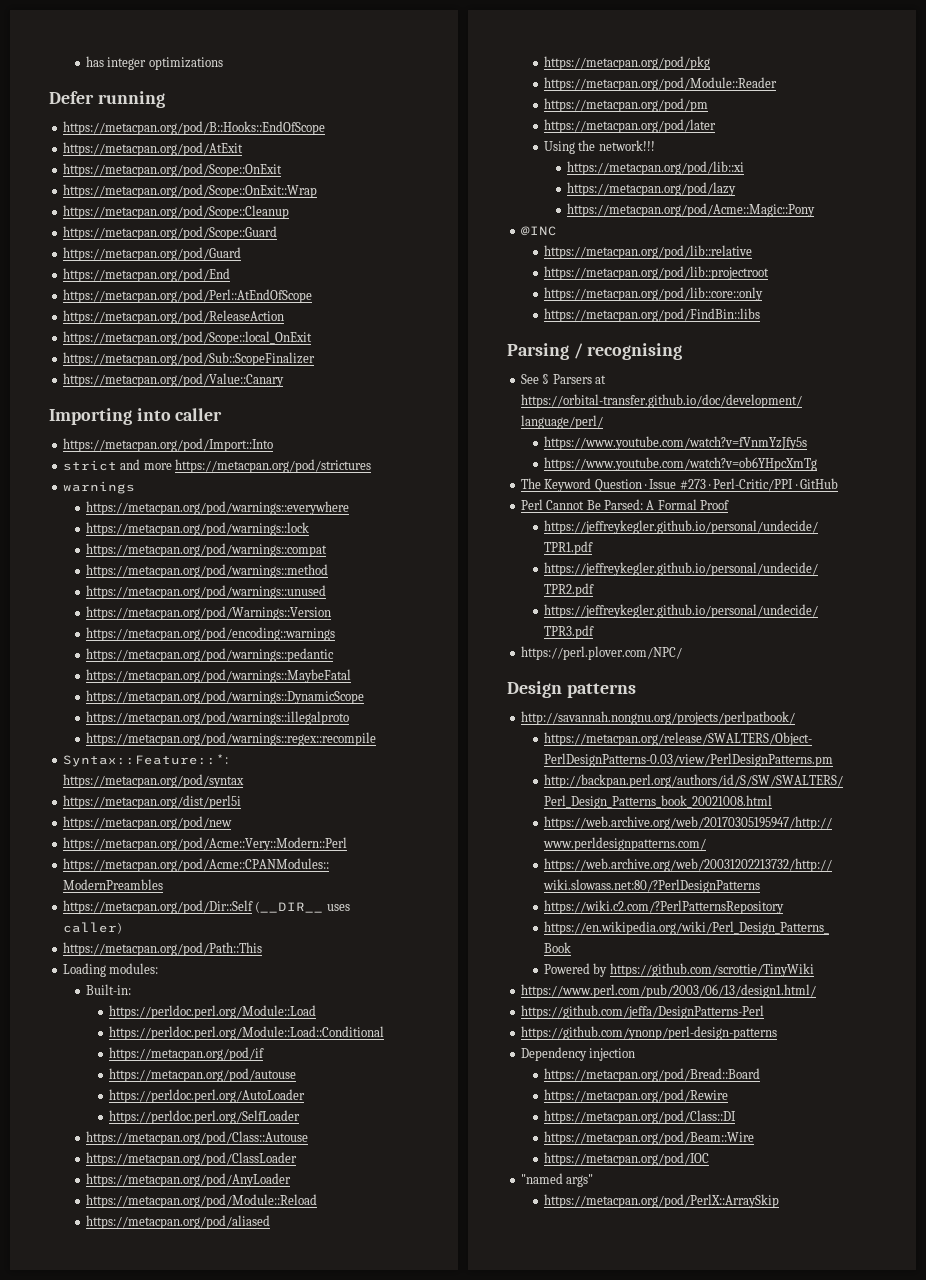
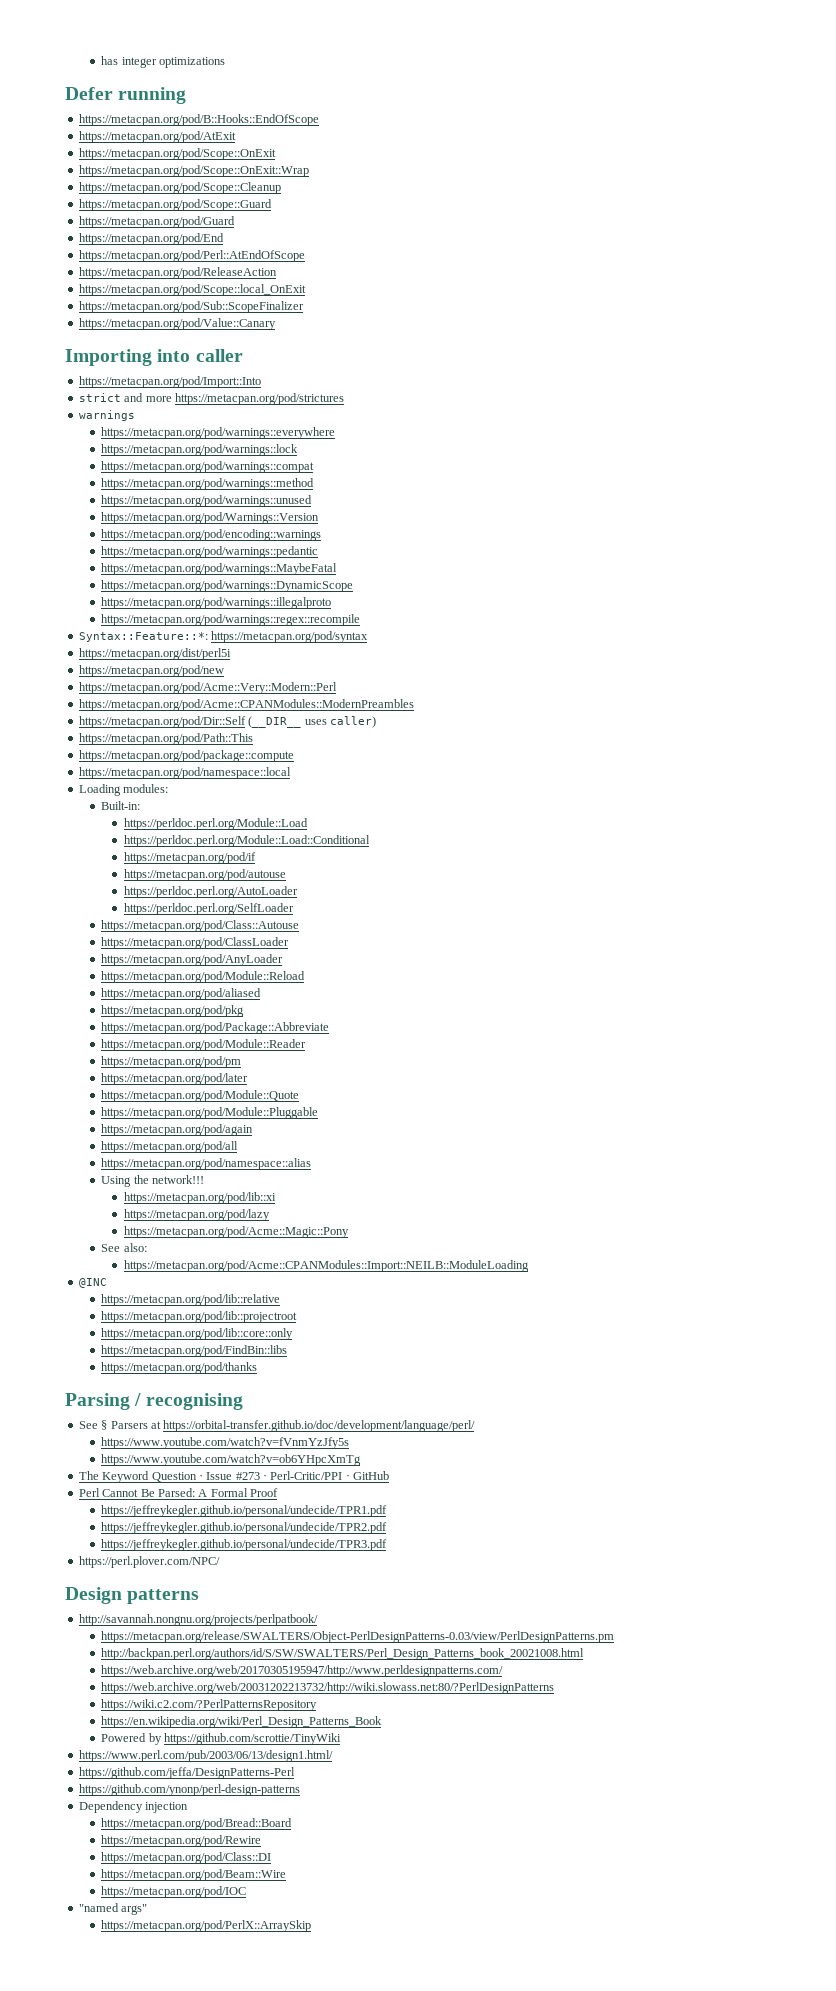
(262, 949) none -> [78,750,294,762] [78,767,291,779] // https://metacpan.org/pod/package::compute // https://metacpan.org/pod/namespace::local
(710, 63) none -> [101,1022,330,1034] // https://metacpan.org/pod/Package::Abbreviate
(716, 126) none -> [101,1090,300,1102] [101,1107,319,1119] [101,1124,254,1136] [101,1141,239,1153] [101,1158,312,1170] // https://metacpan.org/pod/Module::Quote // https://metacpan.org/pod/Module::Pluggable // https://metacpan.org/pod/again // https://metacpan.org/pod/all // https://metacpan.org/pod/namespace::alias
(816, 210) none -> [101,1243,147,1252] [123,1260,529,1272] // See also: // https://metacpan.org/pod/Acme::CPANModules::Import::NEILB::ModuleLoading
(760, 315) none -> [101,1362,258,1374] // https://metacpan.org/pod/thanks

